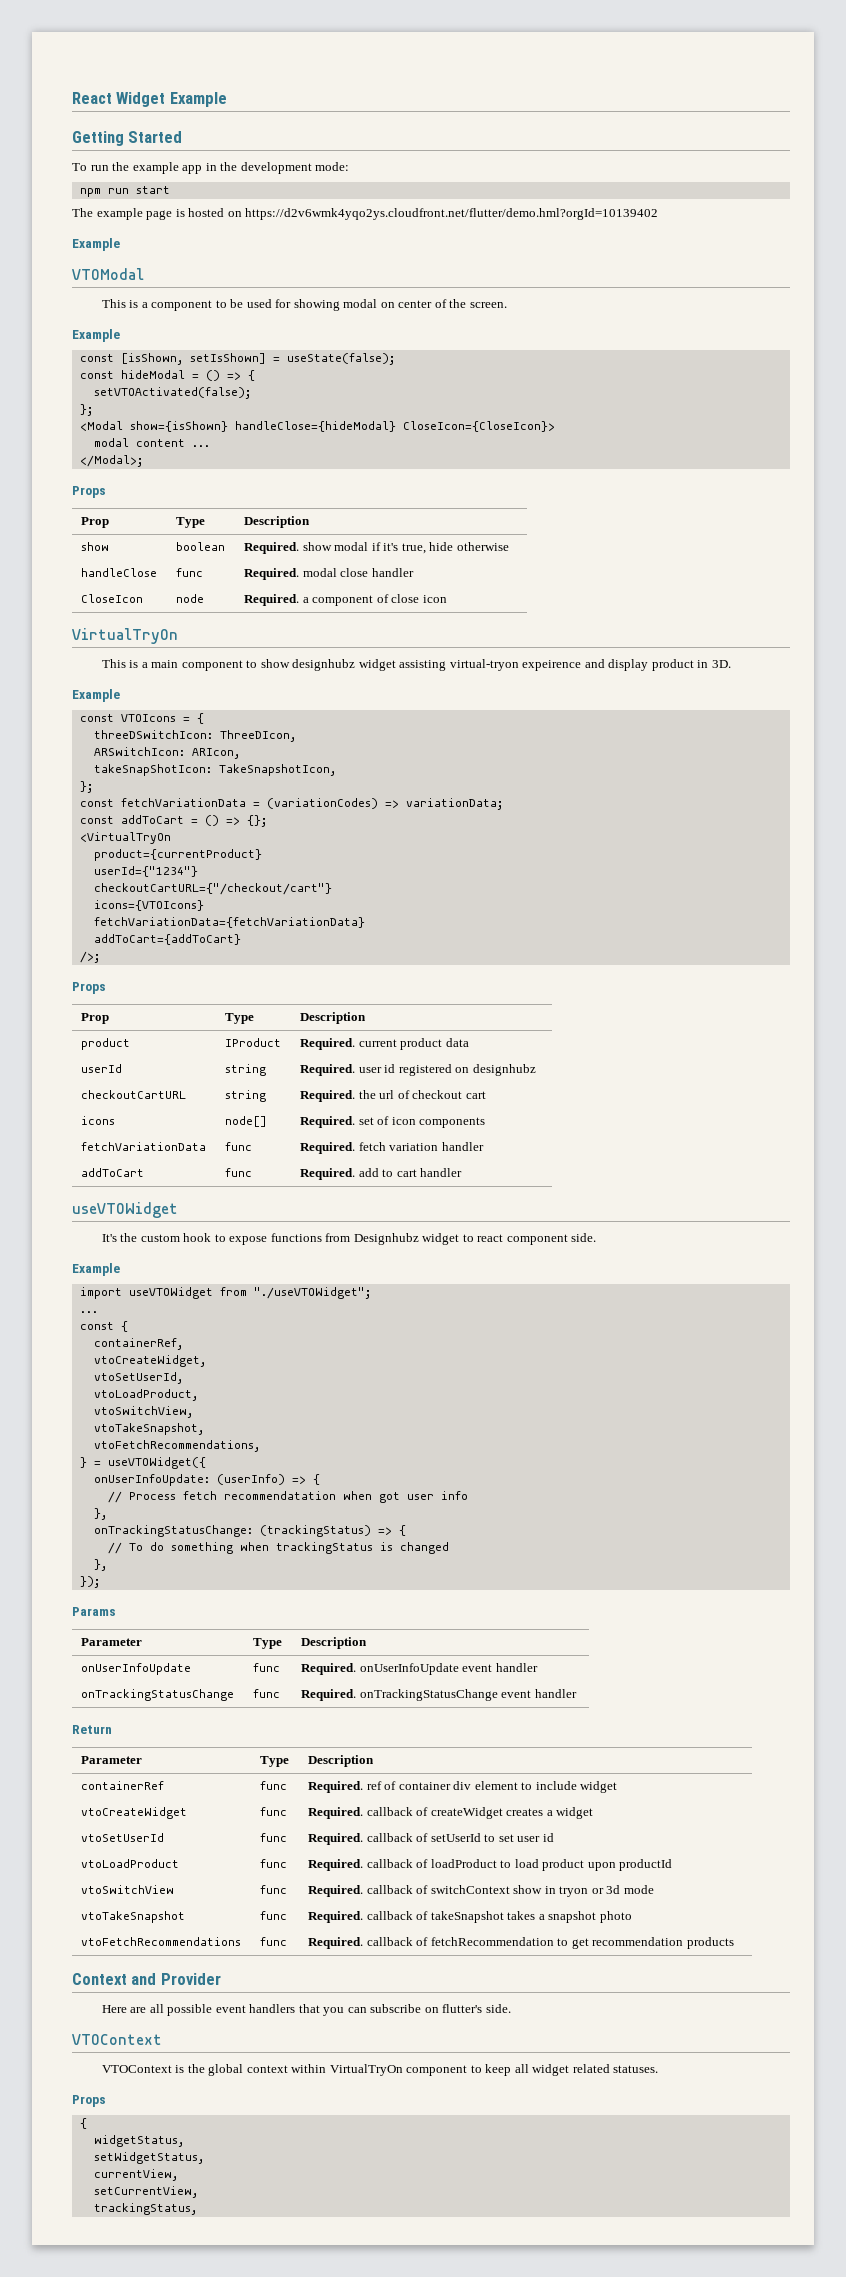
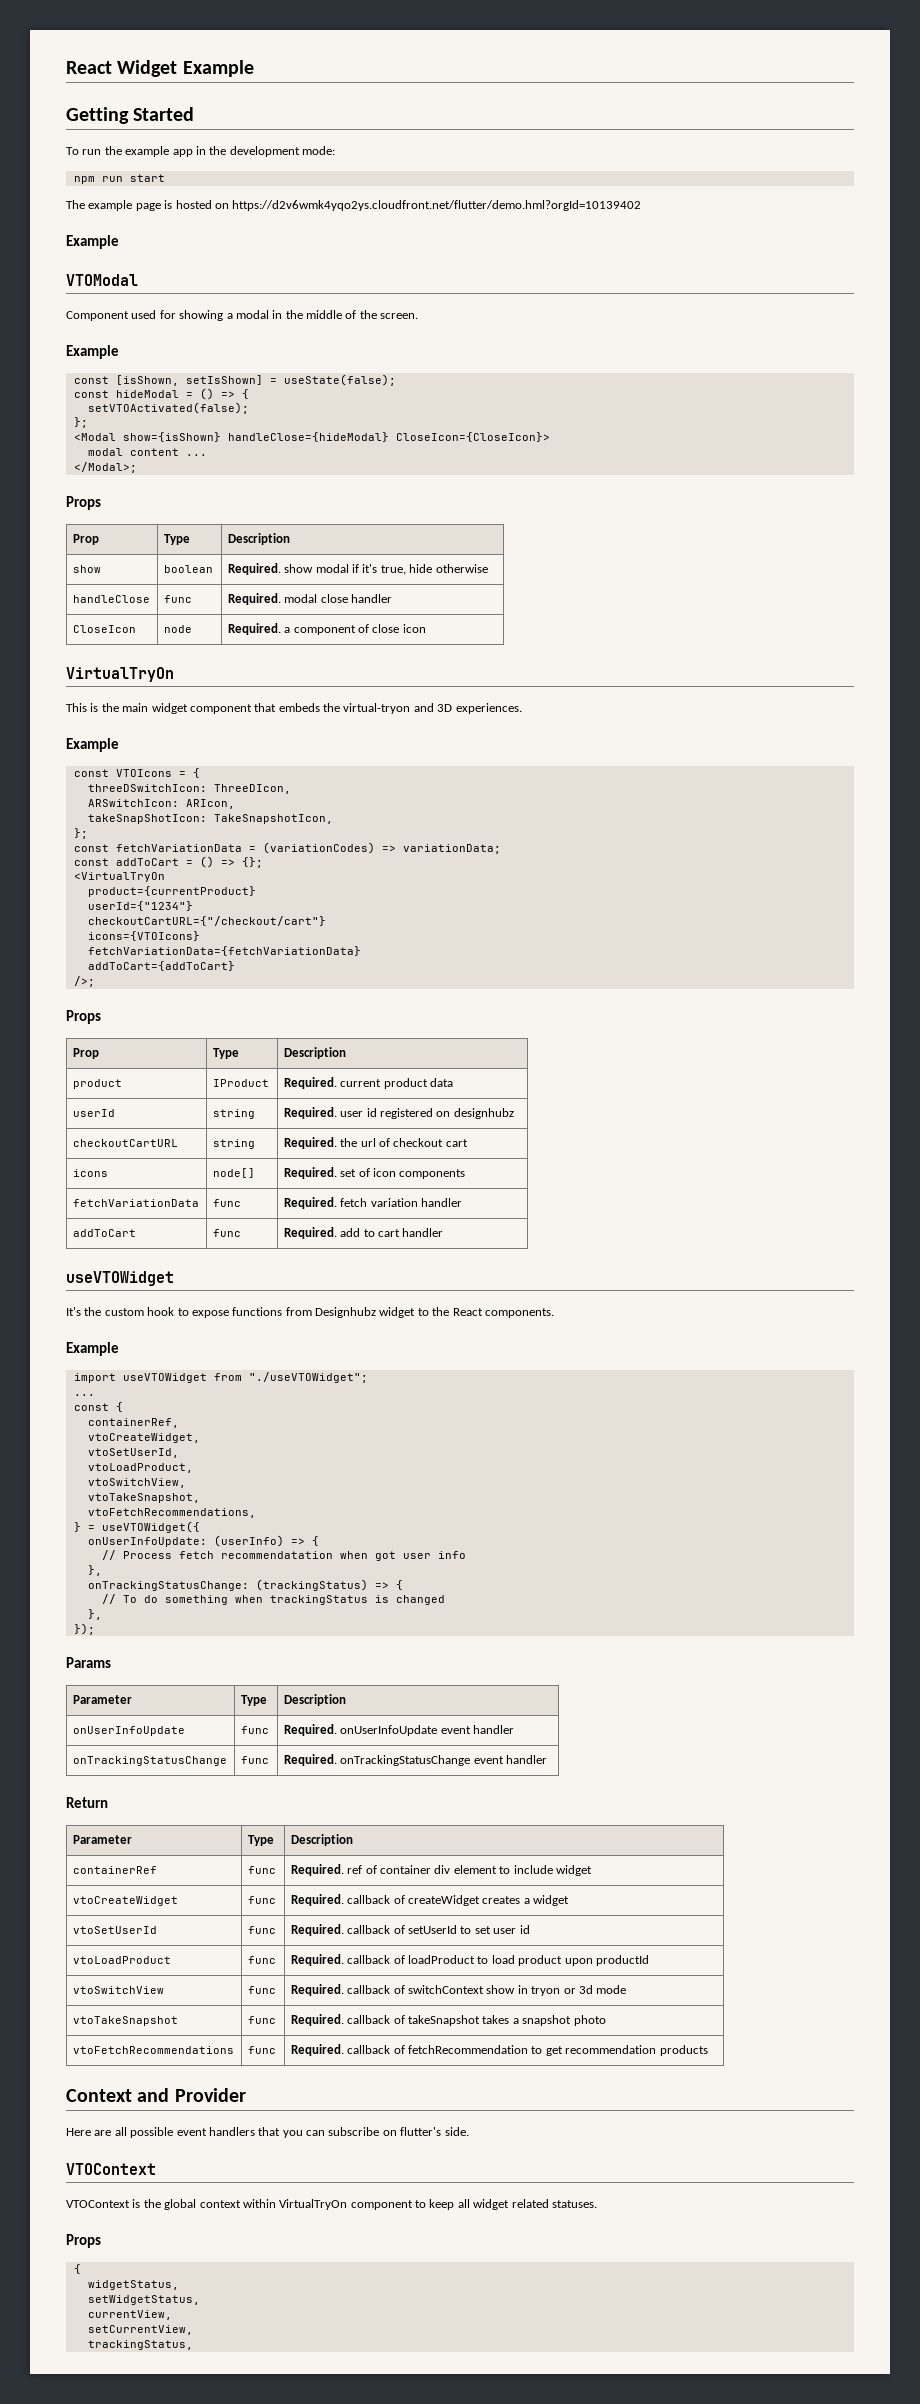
[101,299,433,311] This is a component to be used for showing modal on center -> [66,310,342,321] Component used for showing a modal in the middle
[141,659,731,671] a main component to show designhubz widget assisting virtual-tryon expeirence and display product in 3D. -> [101,703,522,714] the main widget component that embeds the virtual-tryon and 3D experiences.
[477,1233,597,1245] react component side. -> [432,1307,554,1318] the React components.

